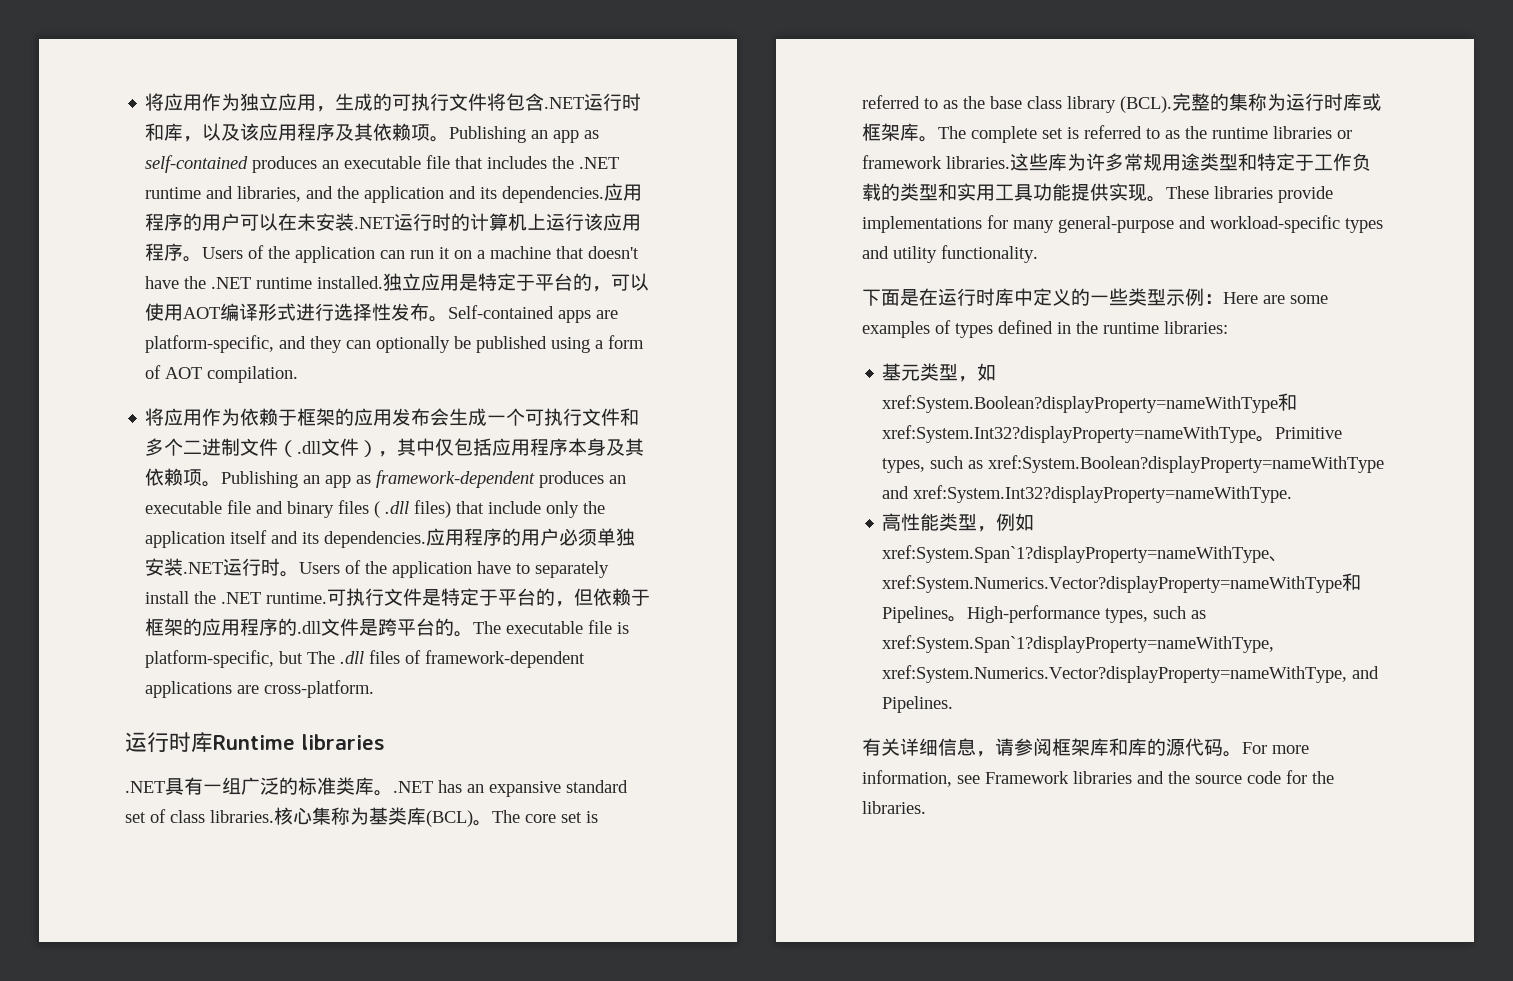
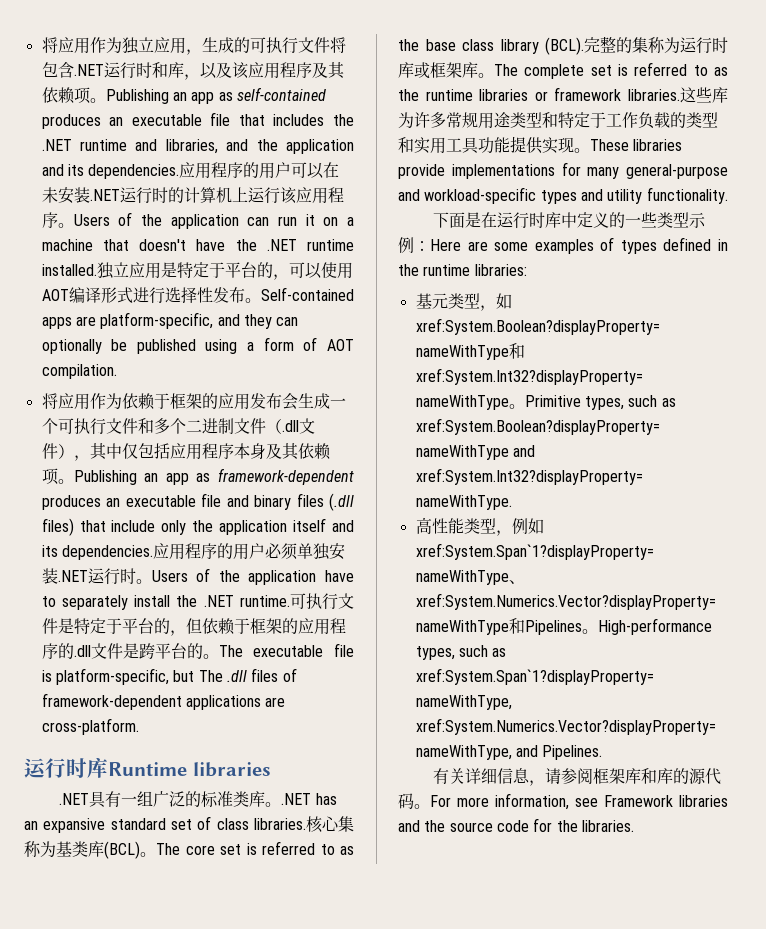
[374,501,410,518] ( .dll -> [329,493,354,511] (.dll

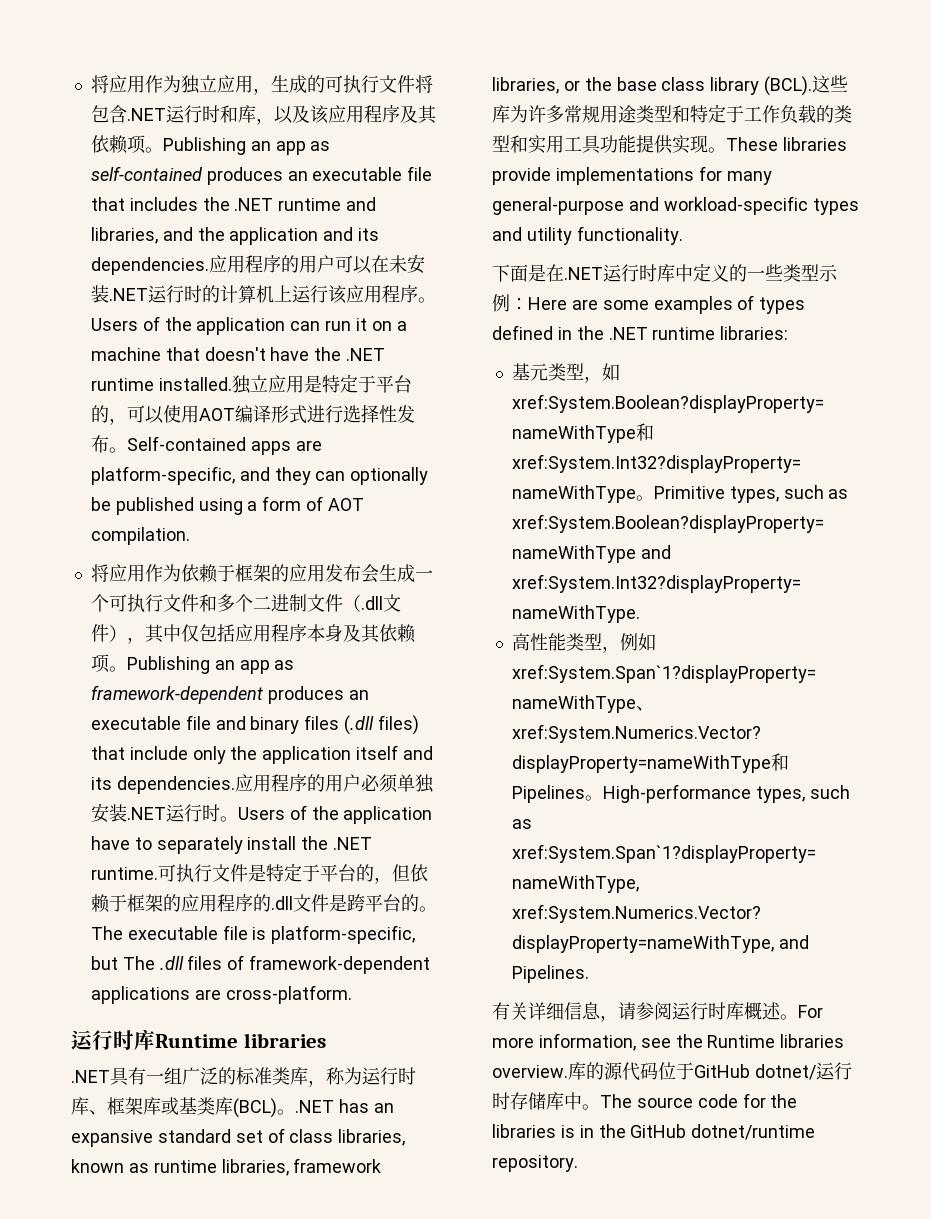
(266, 799) none -> [308,1067,416,1087] [71,1097,277,1118] ，称为运行时库、框架库或基类库(BCL)
[254,816,354,833] [24,841,354,859] libraries.核心集称为基类库(BCL)。The core set is referred to as -> [338,1129,406,1146] [71,1158,382,1176] [492,77,580,94] libraries, known as runtime libraries, framework libraries, or
[584,36,728,54] [398,62,728,79] [398,87,680,101] 完整的集称为运行时库或框架库。The complete set is referred to as the runtime libraries or framework libraries. -> (813, 86) none
(498, 220) none -> [564,267,603,280] .NET
(419, 270) none -> [608,327,648,340] .NET
[593,768,722,785] [398,793,728,810] [398,818,634,832] 框架库和库的源代码。For more information, see Framework libraries and the source code for the libraries. -> [672,1002,823,1020] [492,1033,845,1051] [492,1062,852,1081] [492,1092,798,1110] [492,1124,816,1140] [492,1155,578,1172] 运行时库概述。For more information, see the Runtime libraries overview.库的源代码位于GitHub dotnet/运行时存储库中。The source code for the libraries is in the GitHub dotnet/runtime repository.

